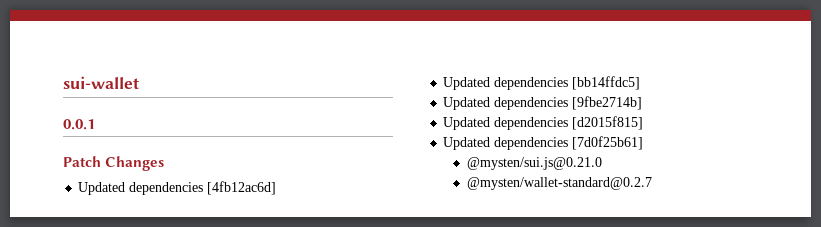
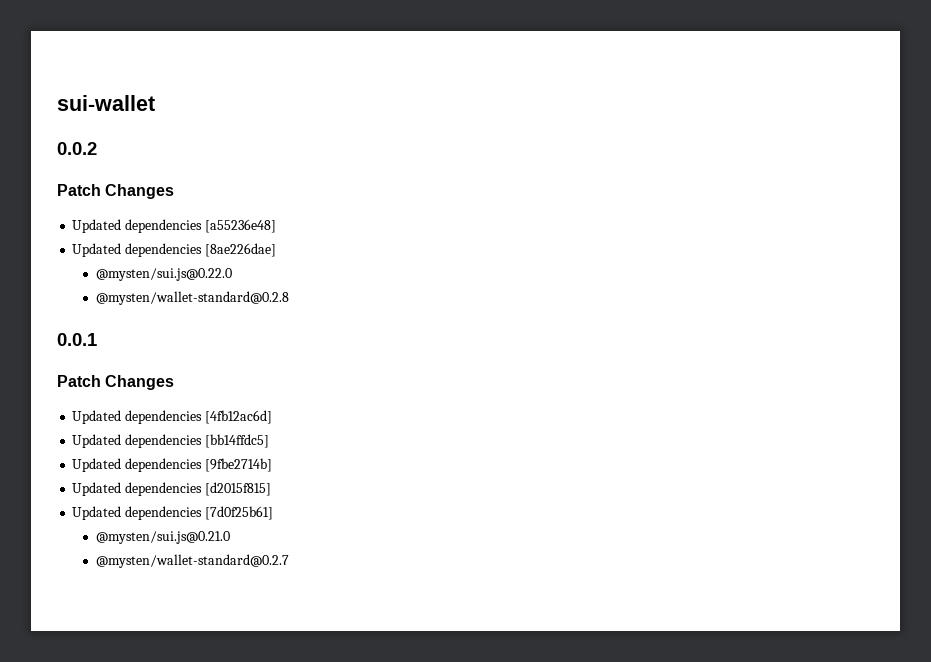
(139, 82) none -> [57,142,97,155] [57,184,175,199] [72,219,276,233] [72,243,276,257] [95,268,232,281] [95,291,289,305] // 0.0.2 // Patch Changes // Updated dependencies [a55236e48] // Updated dependencies [8ae226dae] // @mysten/sui.js@0.22.0 // @mysten/wallet-standard@0.2.8

